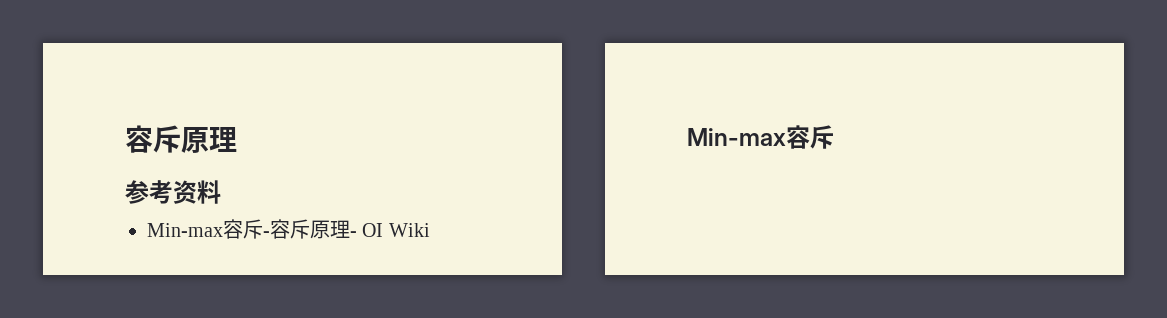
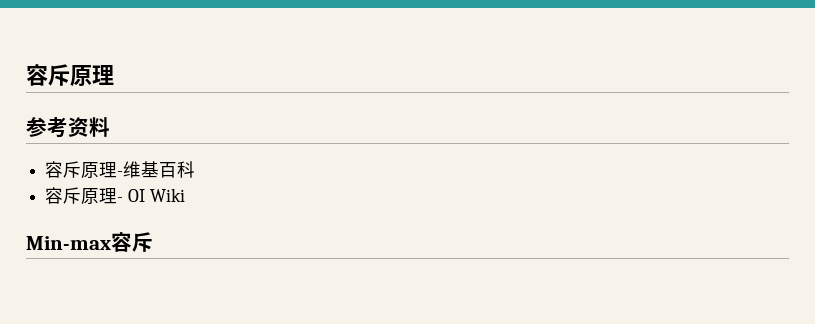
[147,219,270,239] Min-max容斥- -> [45,161,196,178] 容斥原理-维基百科 //

